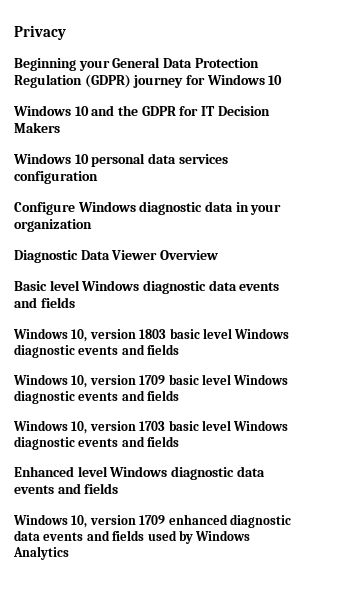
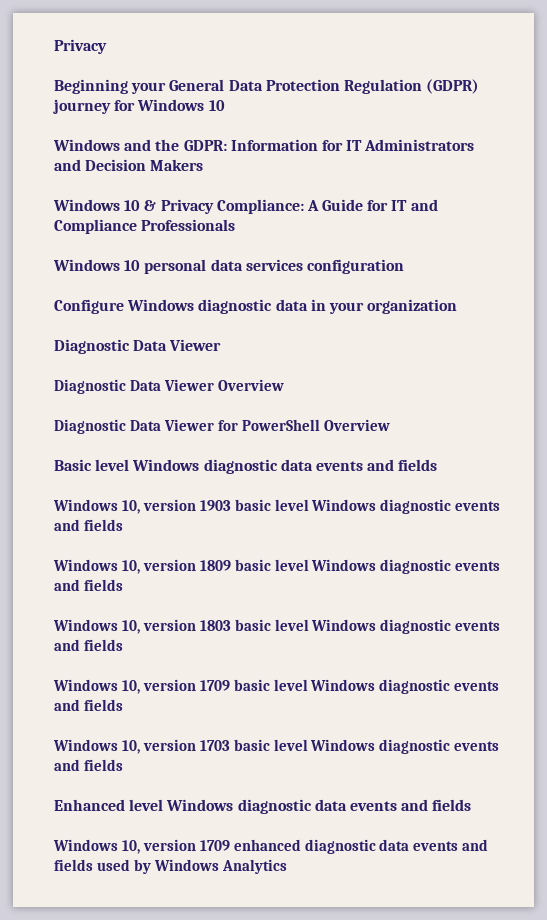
[74,106,89,116] 10 -> (120, 145) none
[141,106,270,116] [14,122,60,133] GDPR for IT Decision Makers -> [183,139,475,151] [54,159,204,171] [53,199,438,214] [54,219,236,234] GDPR: Information for IT Administrators and Decision Makers // Windows 10 & Privacy Compliance: A Guide for IT and Compliance Professionals
(158, 255) none -> [54,379,284,394] [54,419,320,434] // Diagnostic Data Viewer Overview // Diagnostic Data Viewer for PowerShell
(75, 302) none -> [53,499,501,514] [54,519,123,531] [53,559,501,574] [54,579,123,591] // Windows 10, version 1903 basic level Windows diagnostic events and fields // Windows 10, version 1809 basic level Windows diagnostic events and fields

